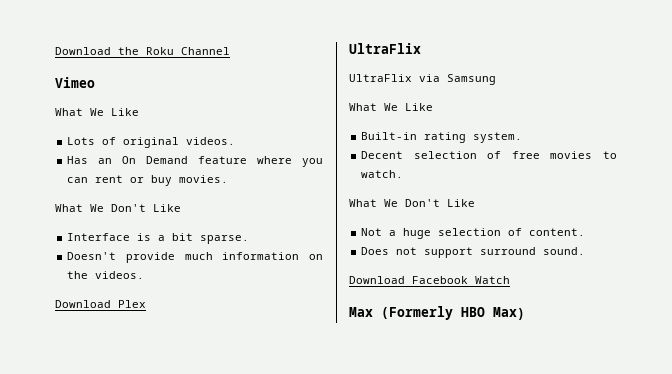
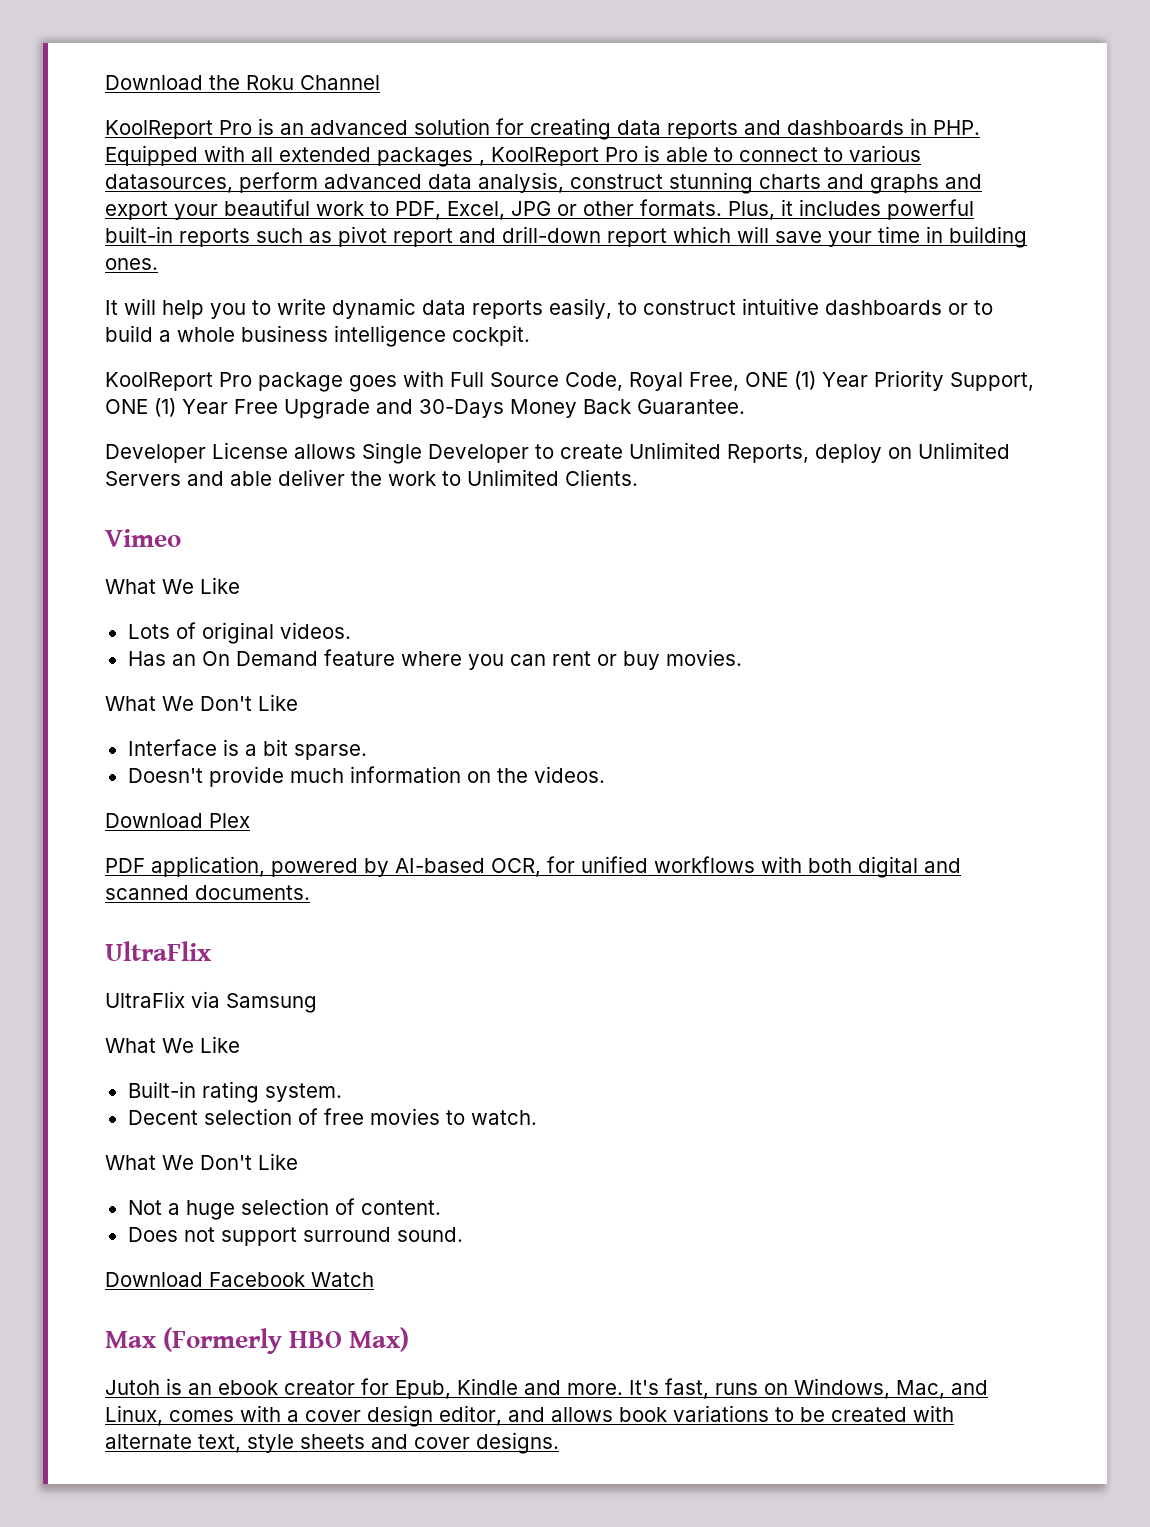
(230, 51) none -> [105,118,980,140] [105,145,921,167] [105,172,982,194] [105,199,974,220] [105,226,1027,248] [105,258,158,270] [105,298,993,319] [105,325,530,347] [105,370,1034,392] [105,398,745,419] [105,442,1010,464] [105,469,638,486] // KoolReport Pro is an advanced solution for creating data reports and dashboards in PHP. Equipped with all extended packages , KoolReport Pro is able to connect to various datasources, perform advanced data analysis, construct stunning charts and graphs and export your beautiful work to PDF, Excel, JPG or other formats. Plus, it includes powerful built-in reports such as pivot report and drill-down report which will save your time in building ones. // It will help you to write dynamic data reports easily, to construct intuitive dashboards or to build a whole business intelligence cockpit. // KoolReport Pro package goes with Full Source Code, Royal Free, ONE (1) Year Priority Support, ONE (1) Year Free Upgrade and 30-Days Money Back Guarantee. // Developer License allows Single Developer to create Unlimited Reports, deploy on Unlimited Servers and able deliver the work to Unlimited Clients.
(146, 304) none -> [105,856,961,878] [105,885,310,900] // PDF application, powered by AI-based OCR, for unified workflows with both digital and scanned documents.
(525, 313) none -> [105,1378,988,1399] [105,1405,954,1427] [105,1432,559,1454] // Jutoh is an ebook creator for Epub, Kindle and more. It's fast, runs on Windows, Mac, and Linux, comes with a cover design editor, and allows book variations to be created with alternate text, style sheets and cover designs.

